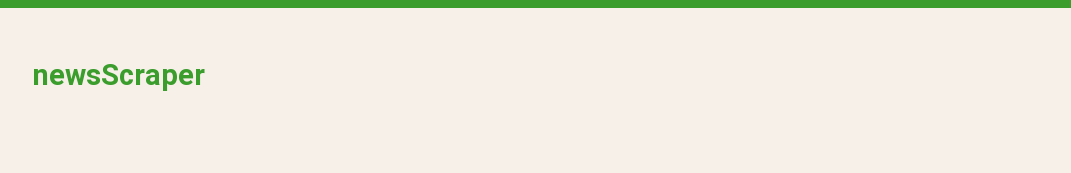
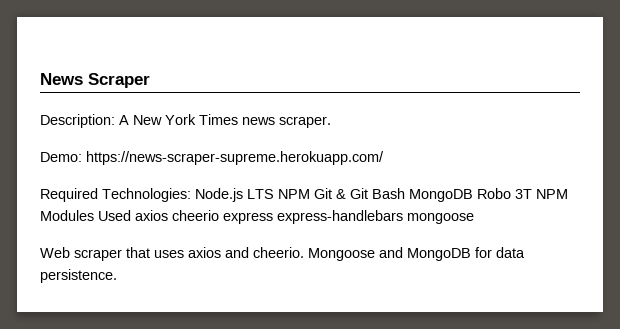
[33,64,205,91] newsScraper -> [40,73,150,88] [40,114,331,128] [40,151,384,165] [40,188,568,202] [40,210,474,224] [40,247,525,261] [40,269,117,283] News Scraper // Description: A New York Times news scraper. // Demo: https://news-scraper-supreme.herokuapp.com/ // Required Technologies: Node.js LTS NPM Git & Git Bash MongoDB Robo 3T NPM Modules Used axios cheerio express express-handlebars mongoose // Web scraper that uses axios and cheerio. Mongoose and MongoDB for data persistence.

